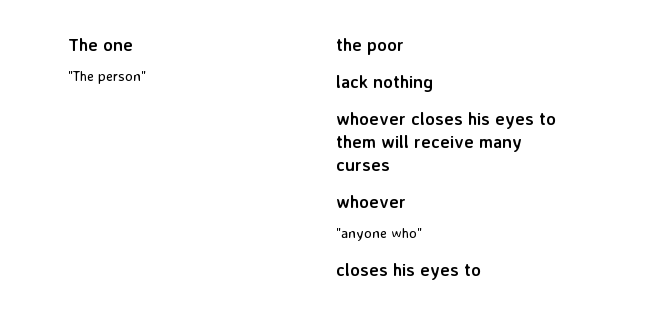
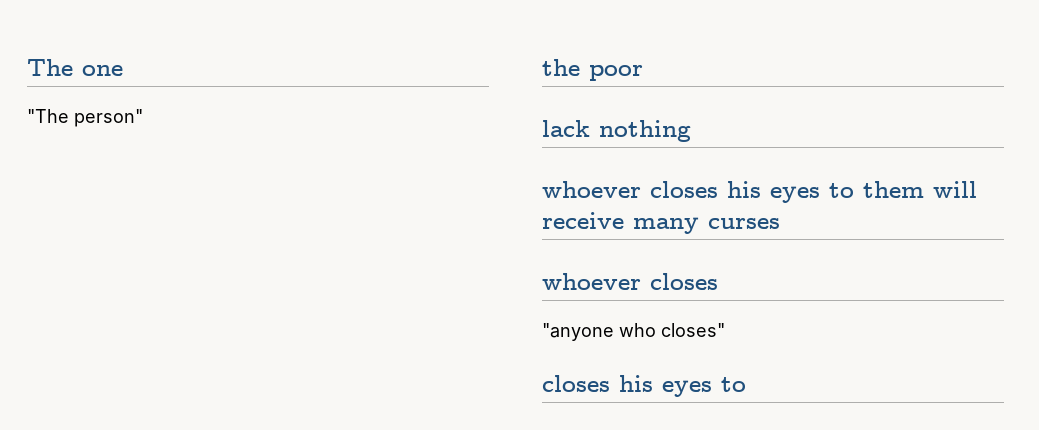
(406, 201) none -> [650,273,718,290] closes
[391,228,422,238] who" -> [619,323,725,337] who closes"

